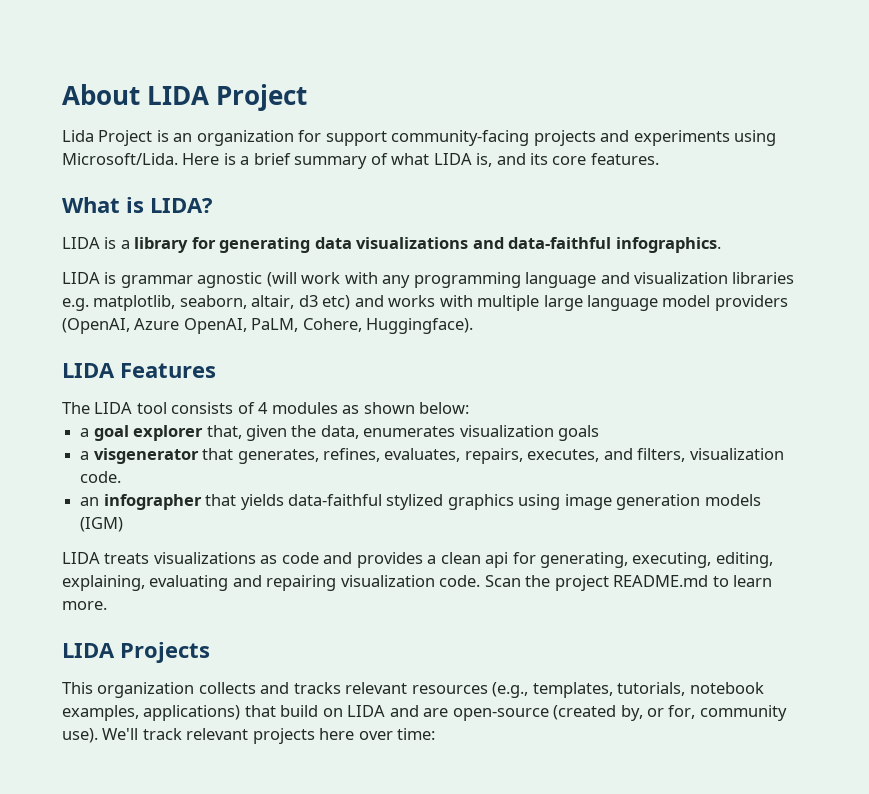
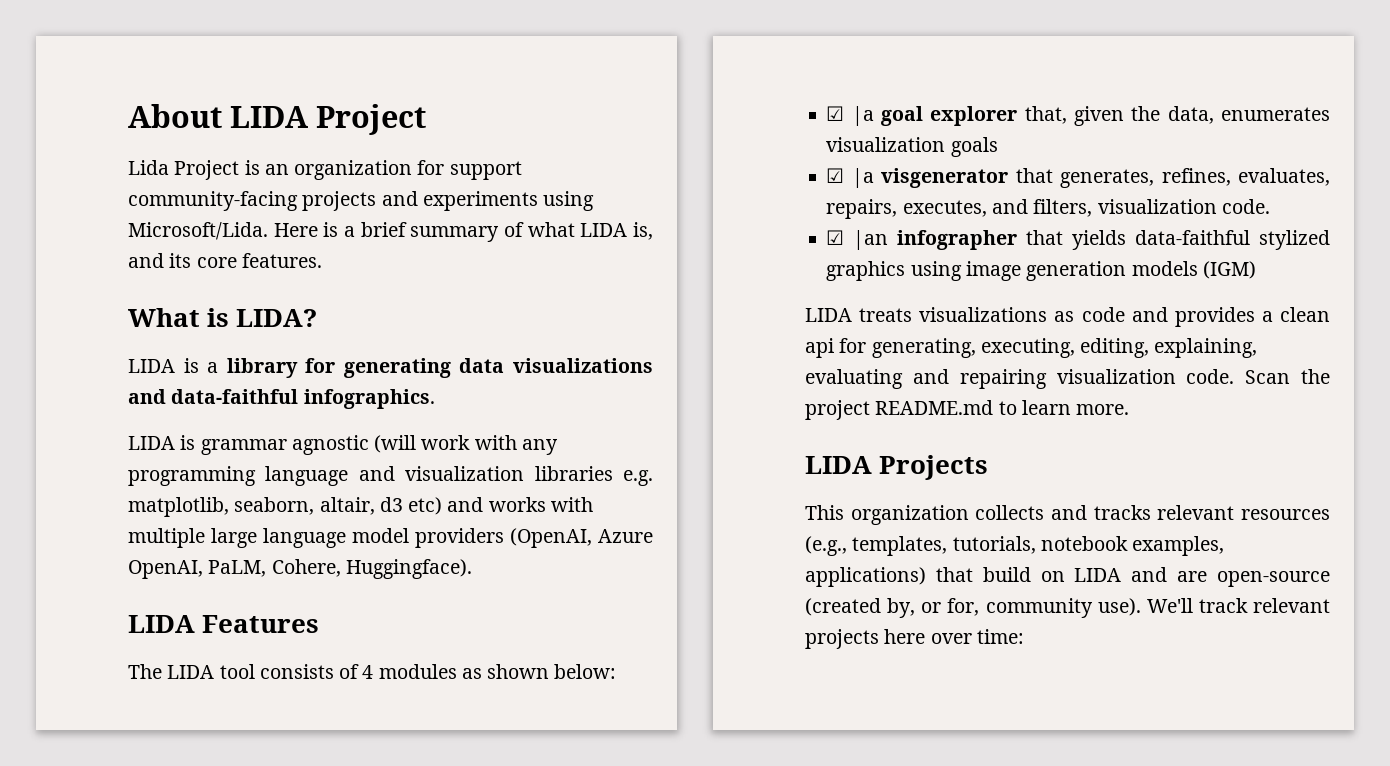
[80,428,90,437] a -> [826,106,874,126] ☑ |a
[80,451,90,460] a -> [826,168,874,188] ☑ |a
[80,497,100,506] an -> [826,230,889,250] ☑ |an

